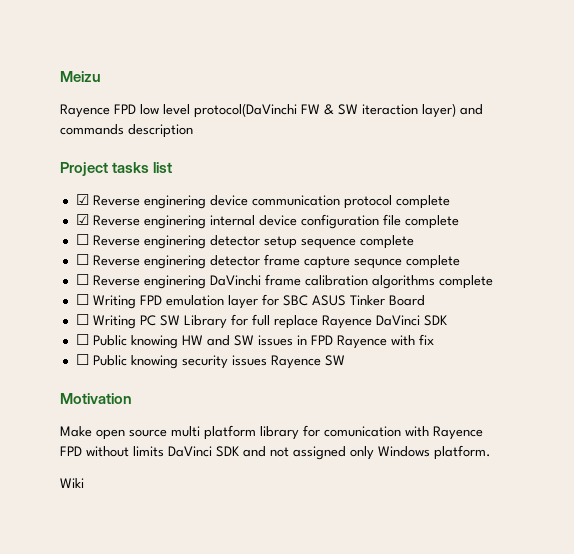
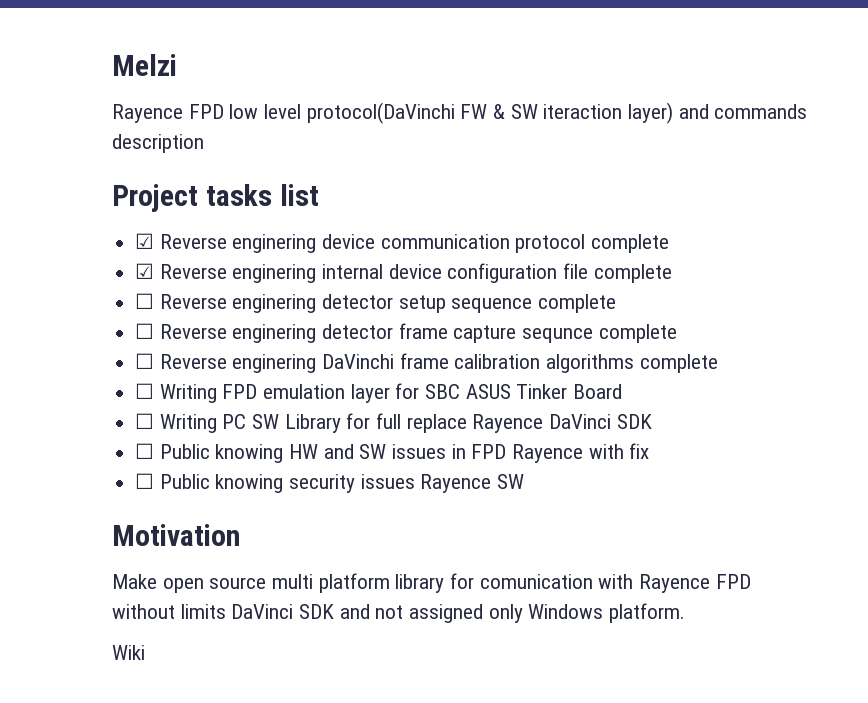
[60,71,101,82] Meizu -> [112,54,177,76] Melzi

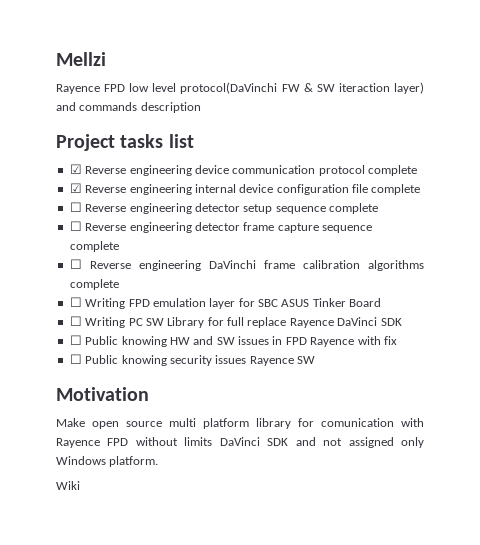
[112,54,177,76] Melzi -> [56,52,106,66] Mellzi
[232,234,317,253] enginering -> [129,165,192,176] engineering
[232,264,317,283] enginering -> [129,184,192,195] engineering
[232,294,317,313] enginering -> [129,203,192,214] engineering
[232,324,317,343] enginering -> [129,222,192,233] engineering
[522,324,677,343] [135,353,317,373] sequnce complete // ☐ Reverse enginering -> [322,225,372,233] [69,241,119,252] [69,259,201,271] sequence complete // ☐ Reverse engineering

